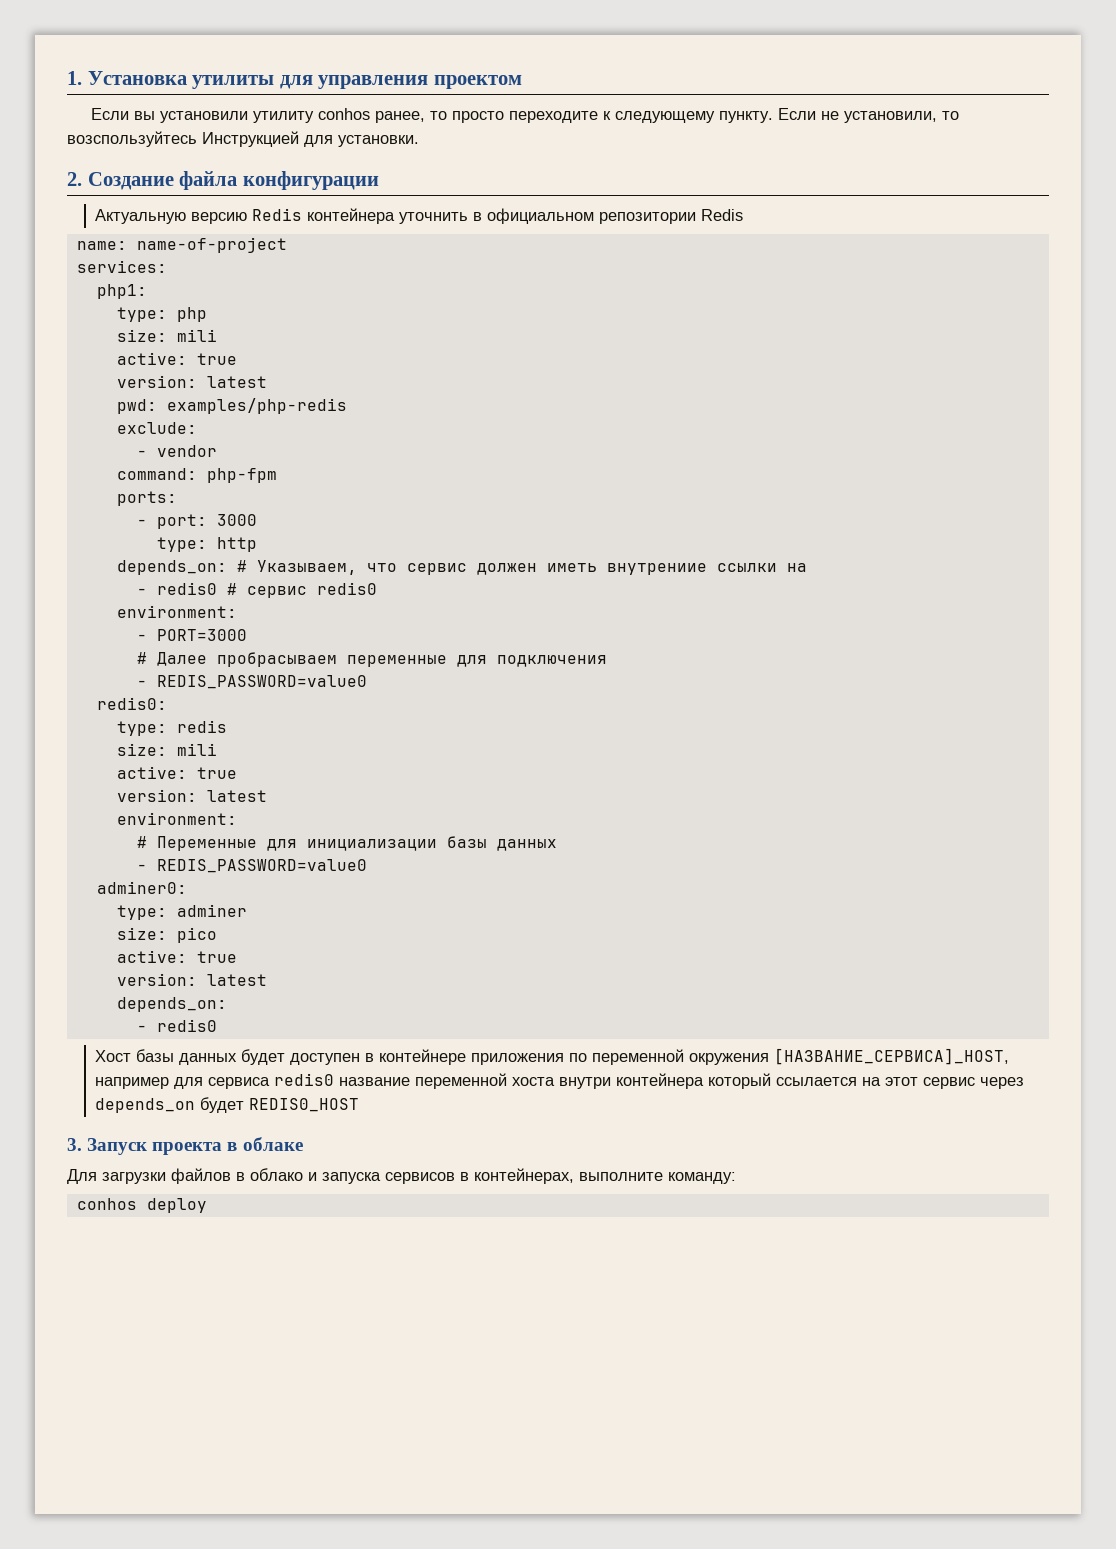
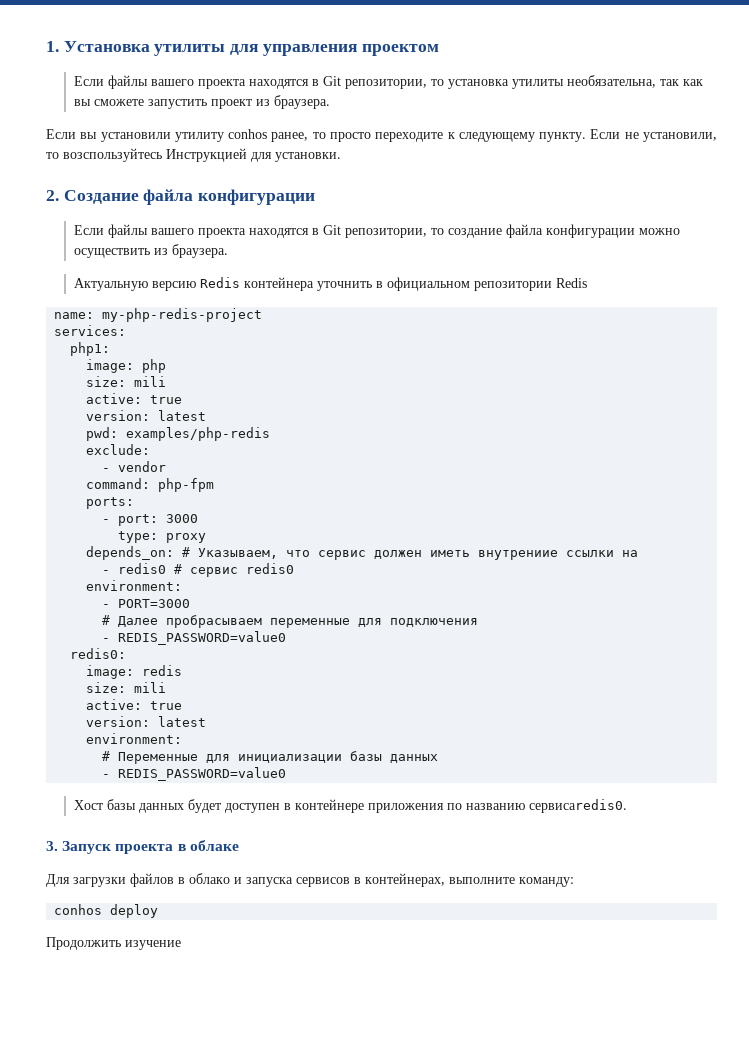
(522, 82) none -> [73,75,703,89] [73,95,330,109] // Если файлы вашего проекта находятся в Git репозитории, то установка утилиты необязательна, так как вы сможете запустить проект из браузера.
(379, 180) none -> [73,224,680,238] [73,244,228,258] // Если файлы вашего проекта находятся в Git репозитории, то создание файла конфигурации можно осуществить из браузера.
[136,237,287,253] name-of-project -> [102,308,263,322] my-php-redis-project
[116,307,167,322] type: -> [86,359,135,373] image:
[216,537,257,552] http -> [166,533,207,543] proxy
[116,721,167,736] type: -> [86,665,135,679] image:
[96,881,187,894] [116,904,247,920] [116,927,217,943] [116,950,237,963] [116,973,267,986] [116,997,227,1012] [136,1019,217,1032] // adminer0: // type: adminer // size: pico // active: true // version: latest // depends_on: // - redis0 -> (287, 774) none
[592,1048,1010,1065] [95,1073,1025,1089] [95,1097,360,1113] переменной окружения [НАЗВАНИЕ_СЕРВИСА]_HOST, например для сервиса redis0 название переменной хоста внутри контейнера который ссылается на этот сервис через depends_on будет REDIS0_HOST -> [465,799,627,813] названию сервисаredis0.
(207, 1205) none -> [46,937,181,950] // Продолжить изучение

